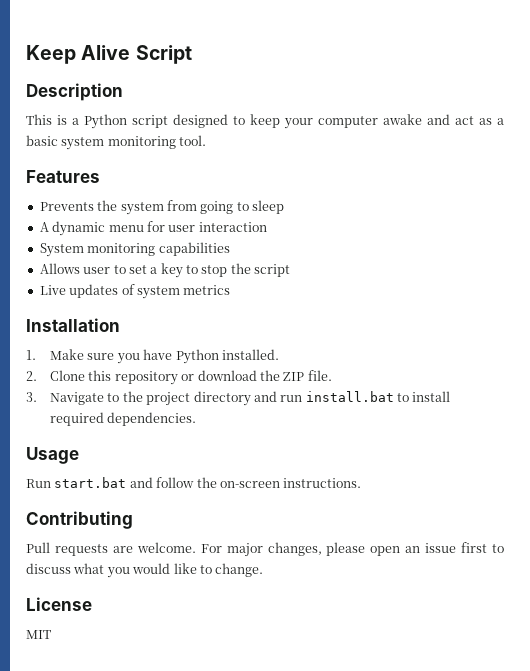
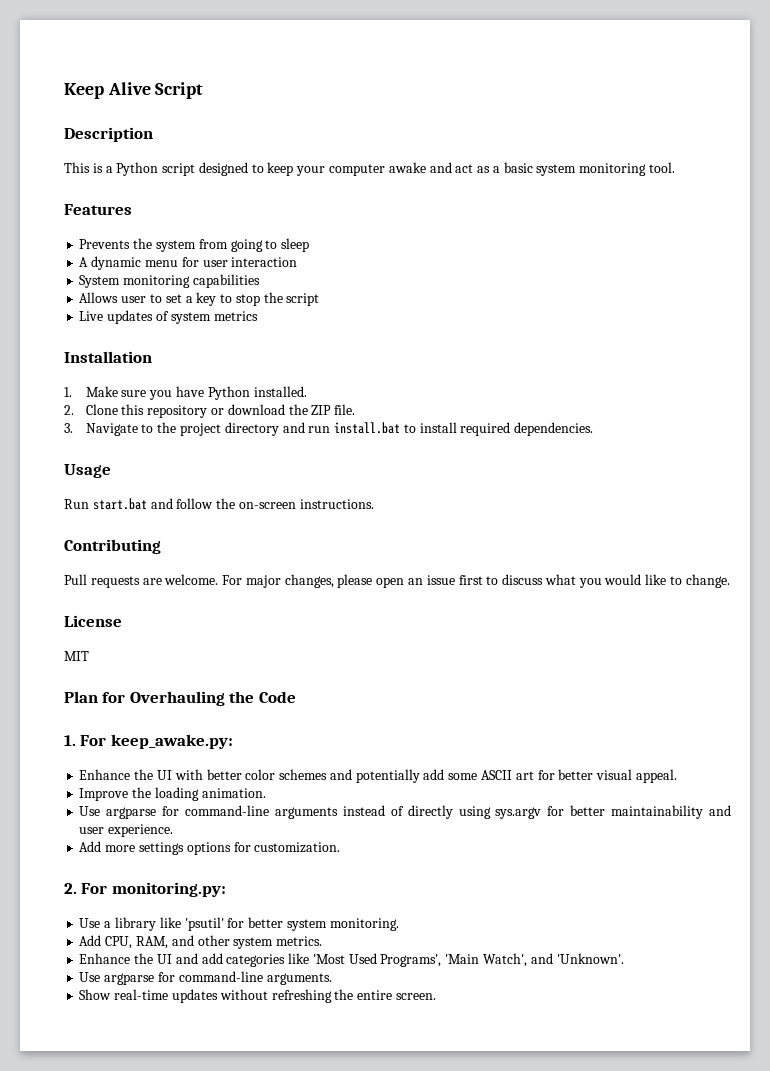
(51, 634) none -> [64,691,296,706] [64,734,233,749] [79,769,677,783] [79,787,266,801] [79,805,731,819] [79,824,174,837] [79,841,341,855] [64,882,226,897] [79,917,399,931] [79,935,323,949] [79,953,624,967] [79,971,332,985] [79,989,436,1003] // Plan for Overhauling the Code // 1. For keep_awake.py: // Enhance the UI with better color schemes and potentially add some ASCII art for better visual appeal. // Improve the loading animation. // Use argparse for command-line arguments instead of directly using sys.argv for better maintainability and user experience. // Add more settings options for customization. // 2. For monitoring.py: // Use a library like 'psutil' for better system monitoring. // Add CPU, RAM, and other system metrics. // Enhance the UI and add categories like 'Most Used Programs', 'Main Watch', and 'Unknown'. // Use argparse for command-line arguments. // Show real-time updates without refreshing the entire screen.

